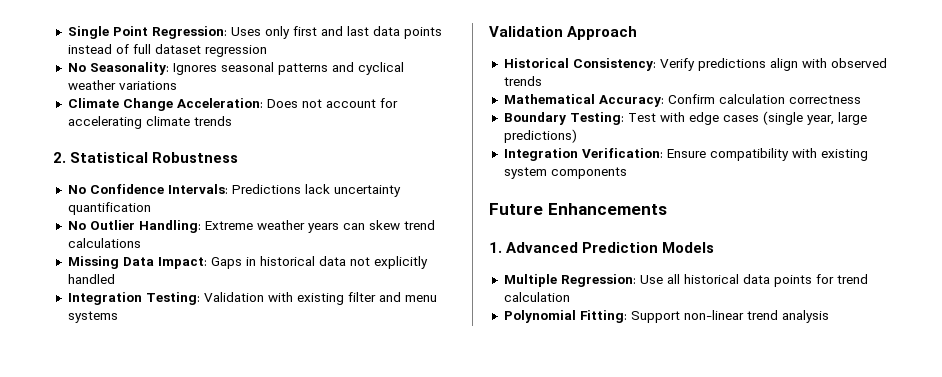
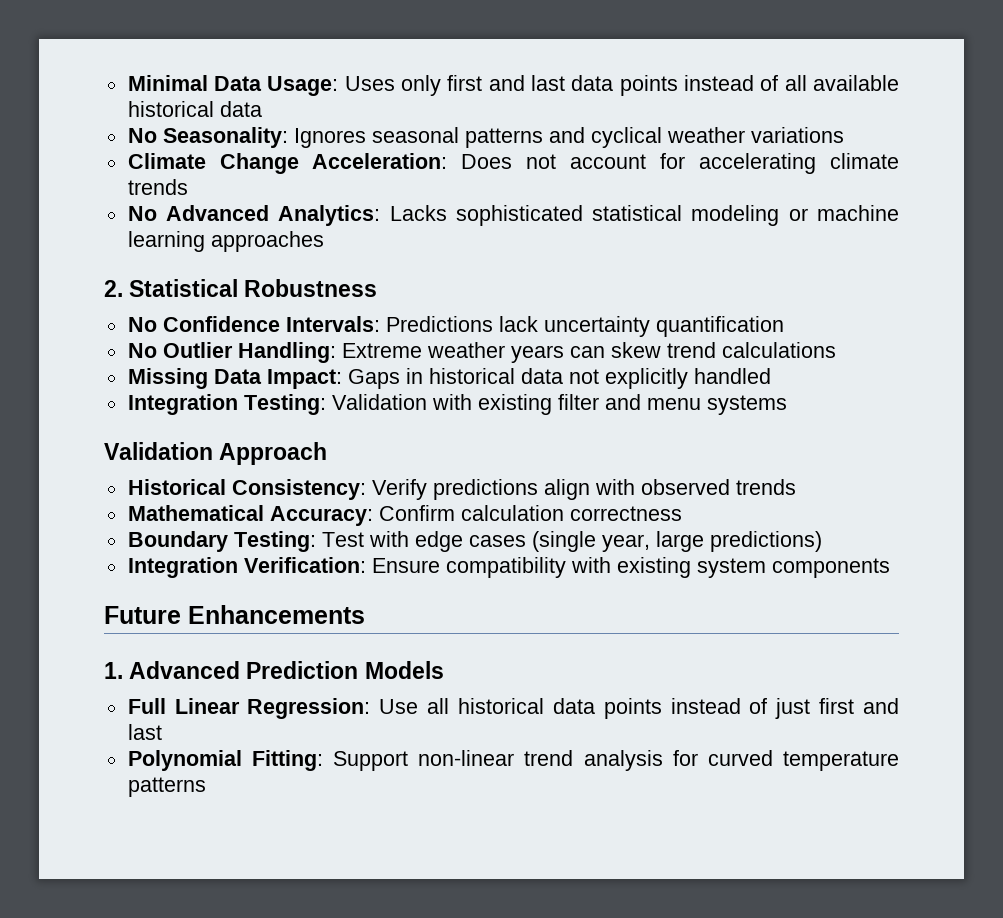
[67,26,227,39] Single Point Regression: -> [127,75,339,96] Minimal Data Usage:
[132,44,267,57] full dataset regression -> [784,75,900,91] [127,101,262,117] all available historical data
(232, 121) none -> [127,205,900,226] [127,231,324,252] // No Advanced Analytics: Lacks sophisticated statistical modeling or machine learning approaches
[503,274,557,287] Multiple -> [127,698,240,714] Full Linear
[815,274,868,284] [503,292,570,302] for trend calculation -> [670,698,899,719] [127,724,162,740] instead of just first and last
(829, 316) none -> [672,750,900,771] [127,777,206,797] for curved temperature patterns

